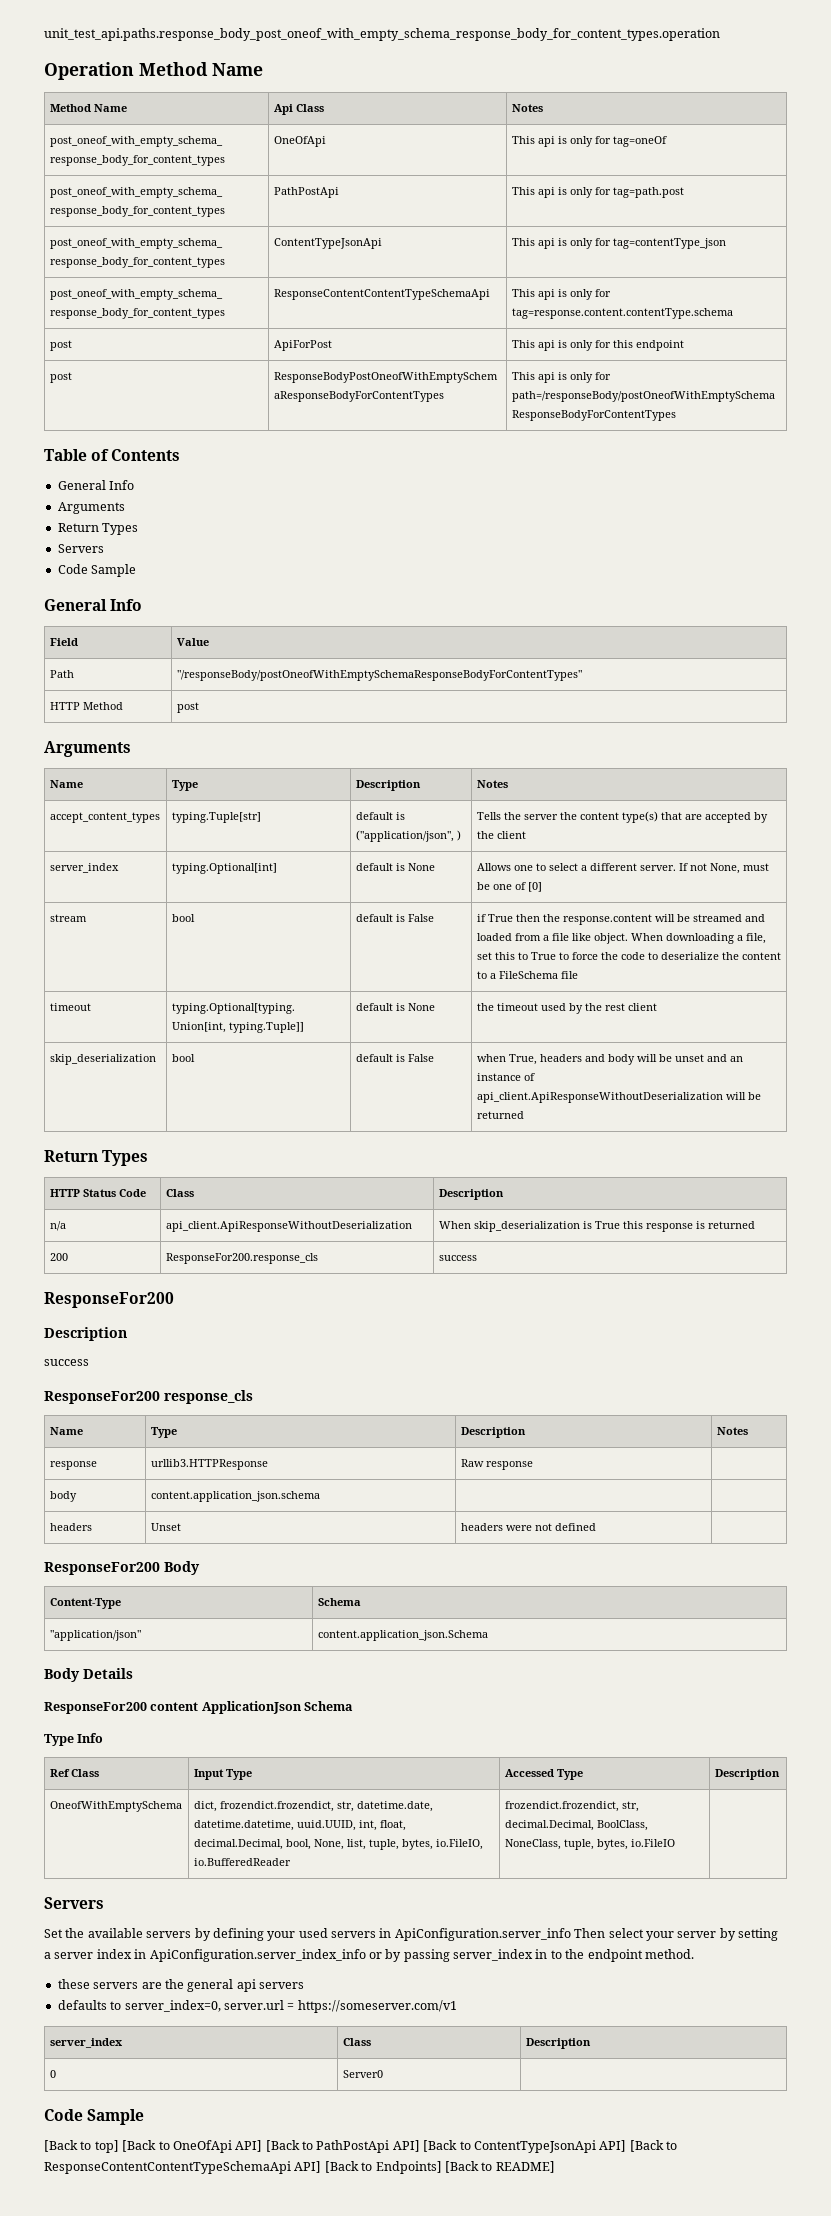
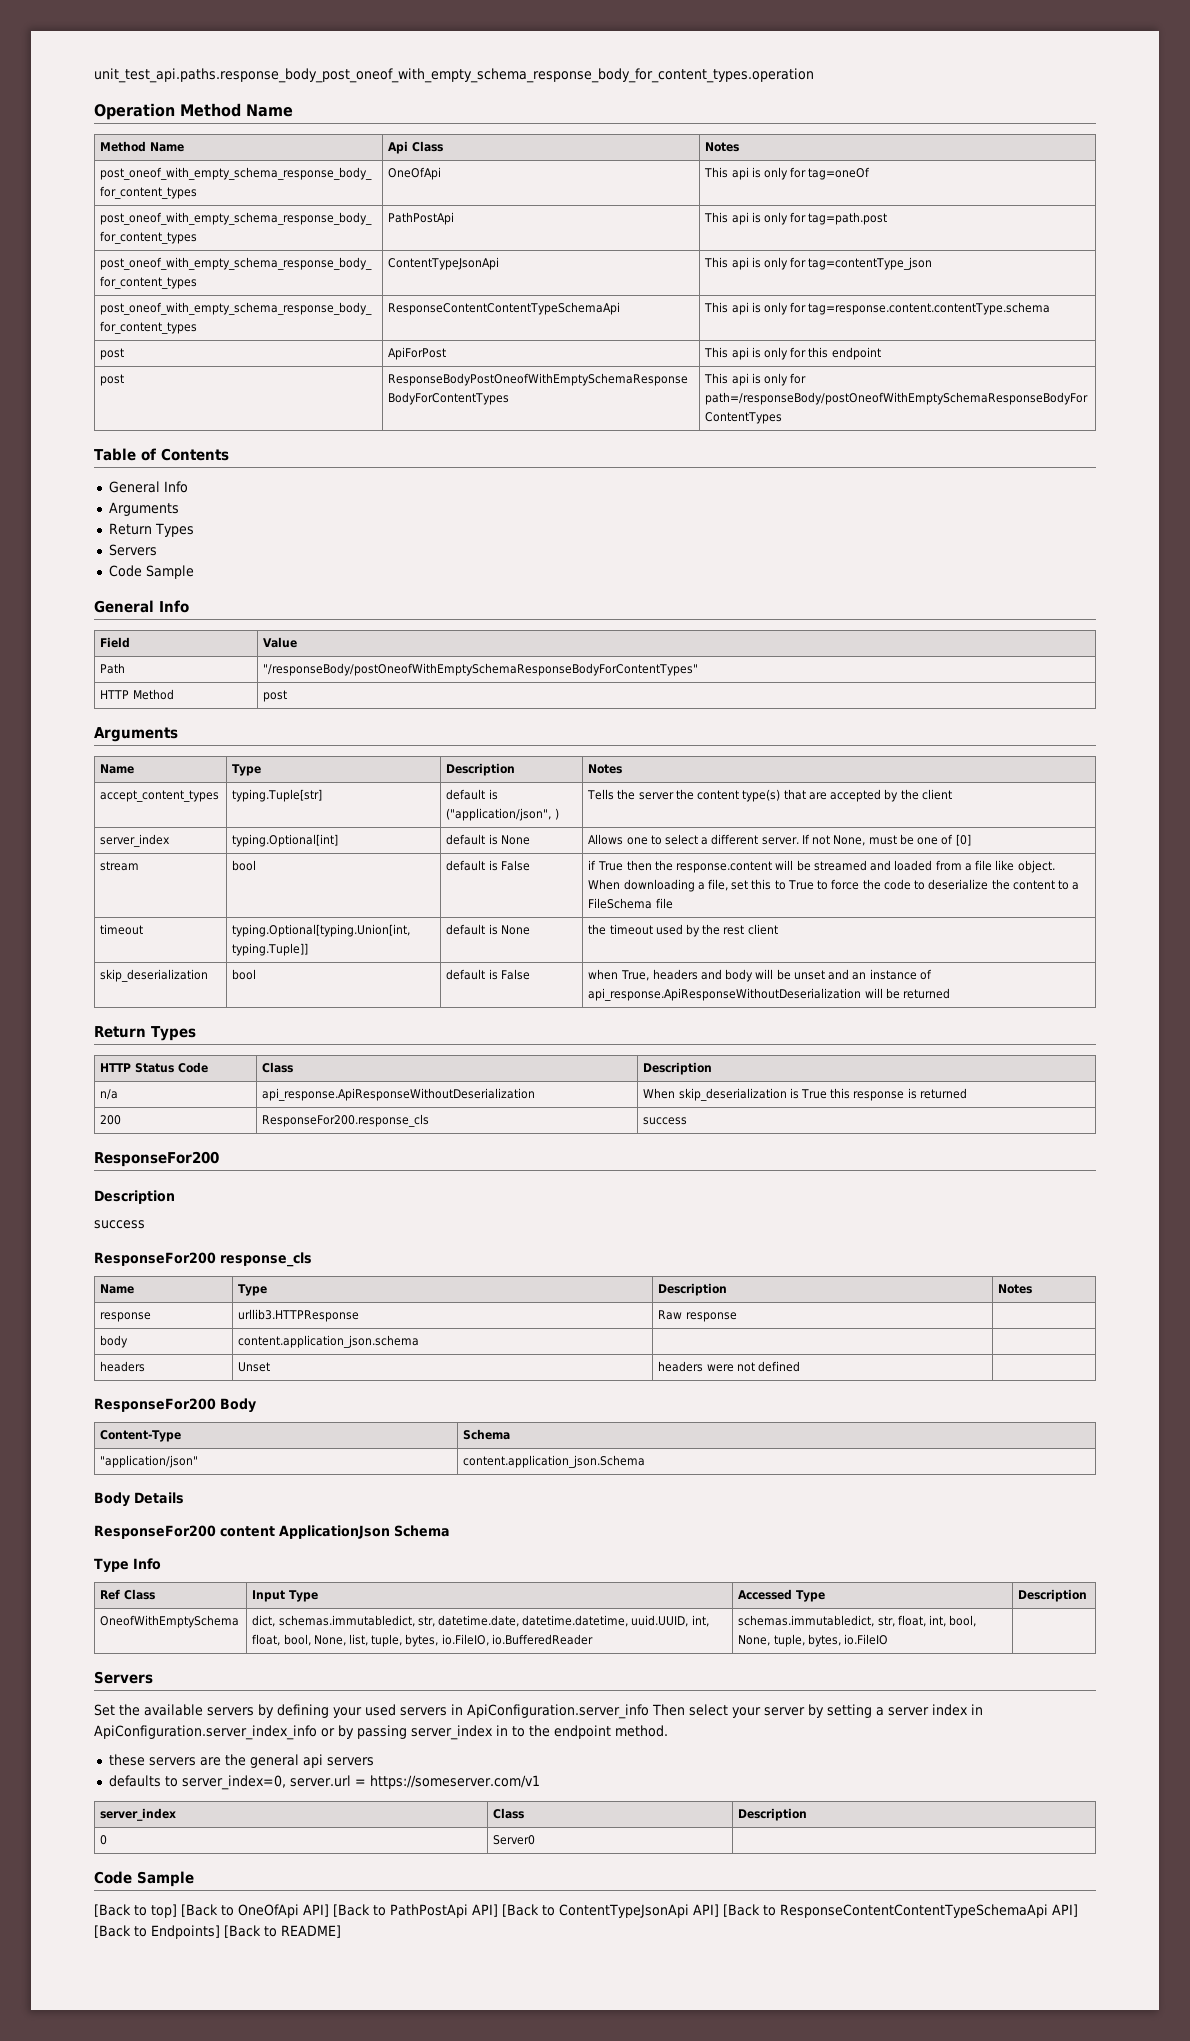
[476,1092,723,1103] api_client.ApiResponseWithoutDeserialization -> [588,988,862,1001] api_response.ApiResponseWithoutDeserialization
[165,1221,412,1232] api_client.ApiResponseWithoutDeserialization -> [262,1088,536,1101] api_response.ApiResponseWithoutDeserialization
[219,1801,334,1812] frozendict.frozendict, -> [278,1615,415,1627] schemas.immutabledict,
[193,1839,283,1850] decimal.Decimal, -> (281, 1640) none
[504,1801,639,1812] [504,1820,648,1831] [504,1839,561,1850] frozendict.frozendict, str, decimal.Decimal, BoolClass, NoneClass, -> [738,1615,977,1627] [738,1635,771,1646] schemas.immutabledict, str, float, int, bool, None,

